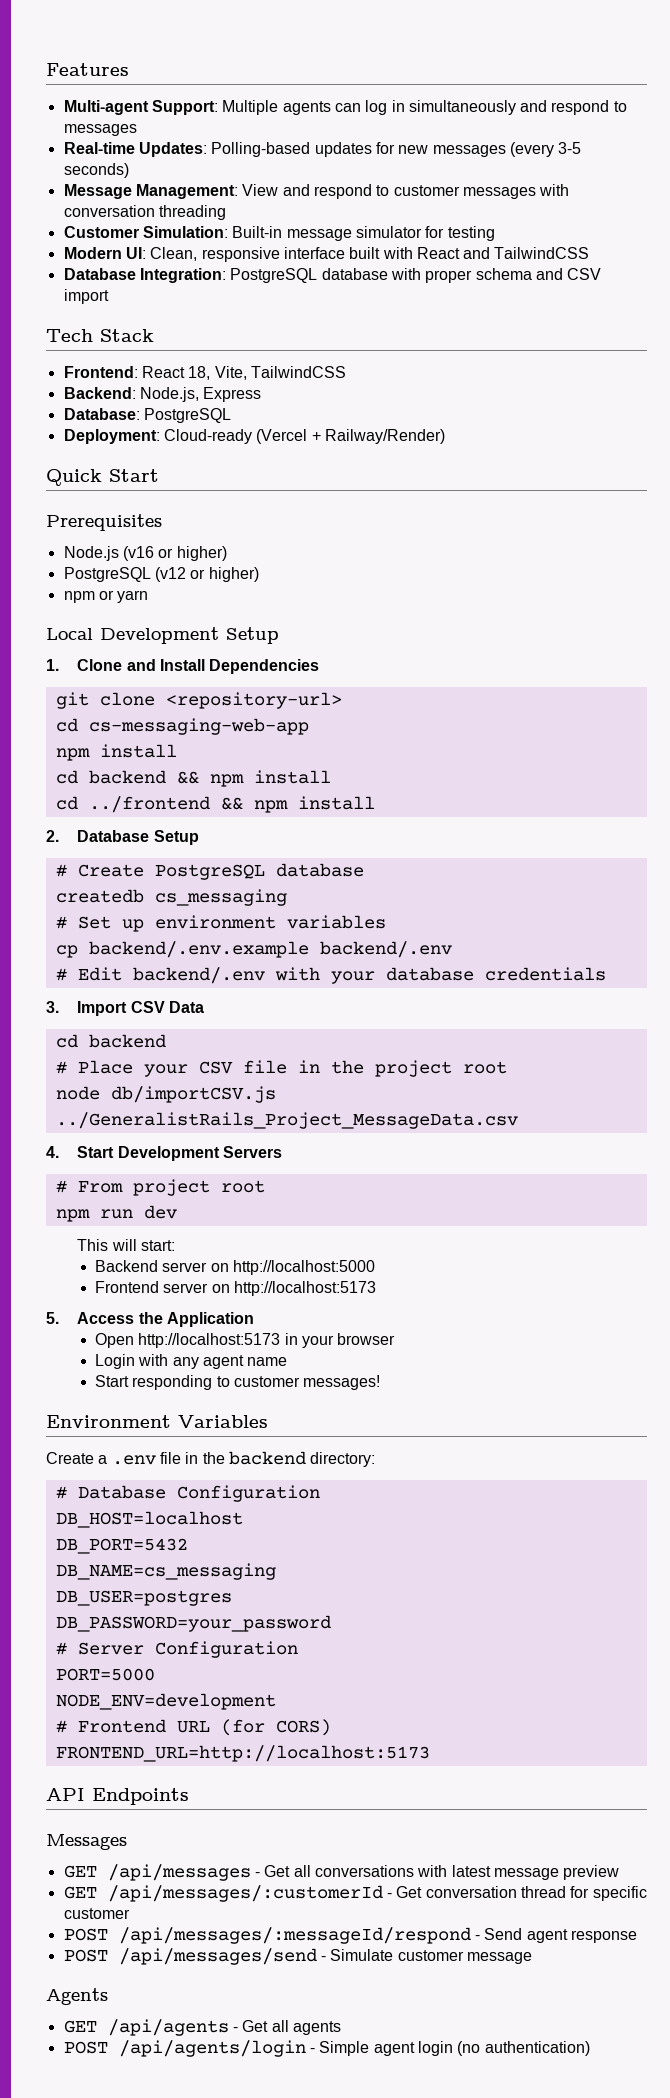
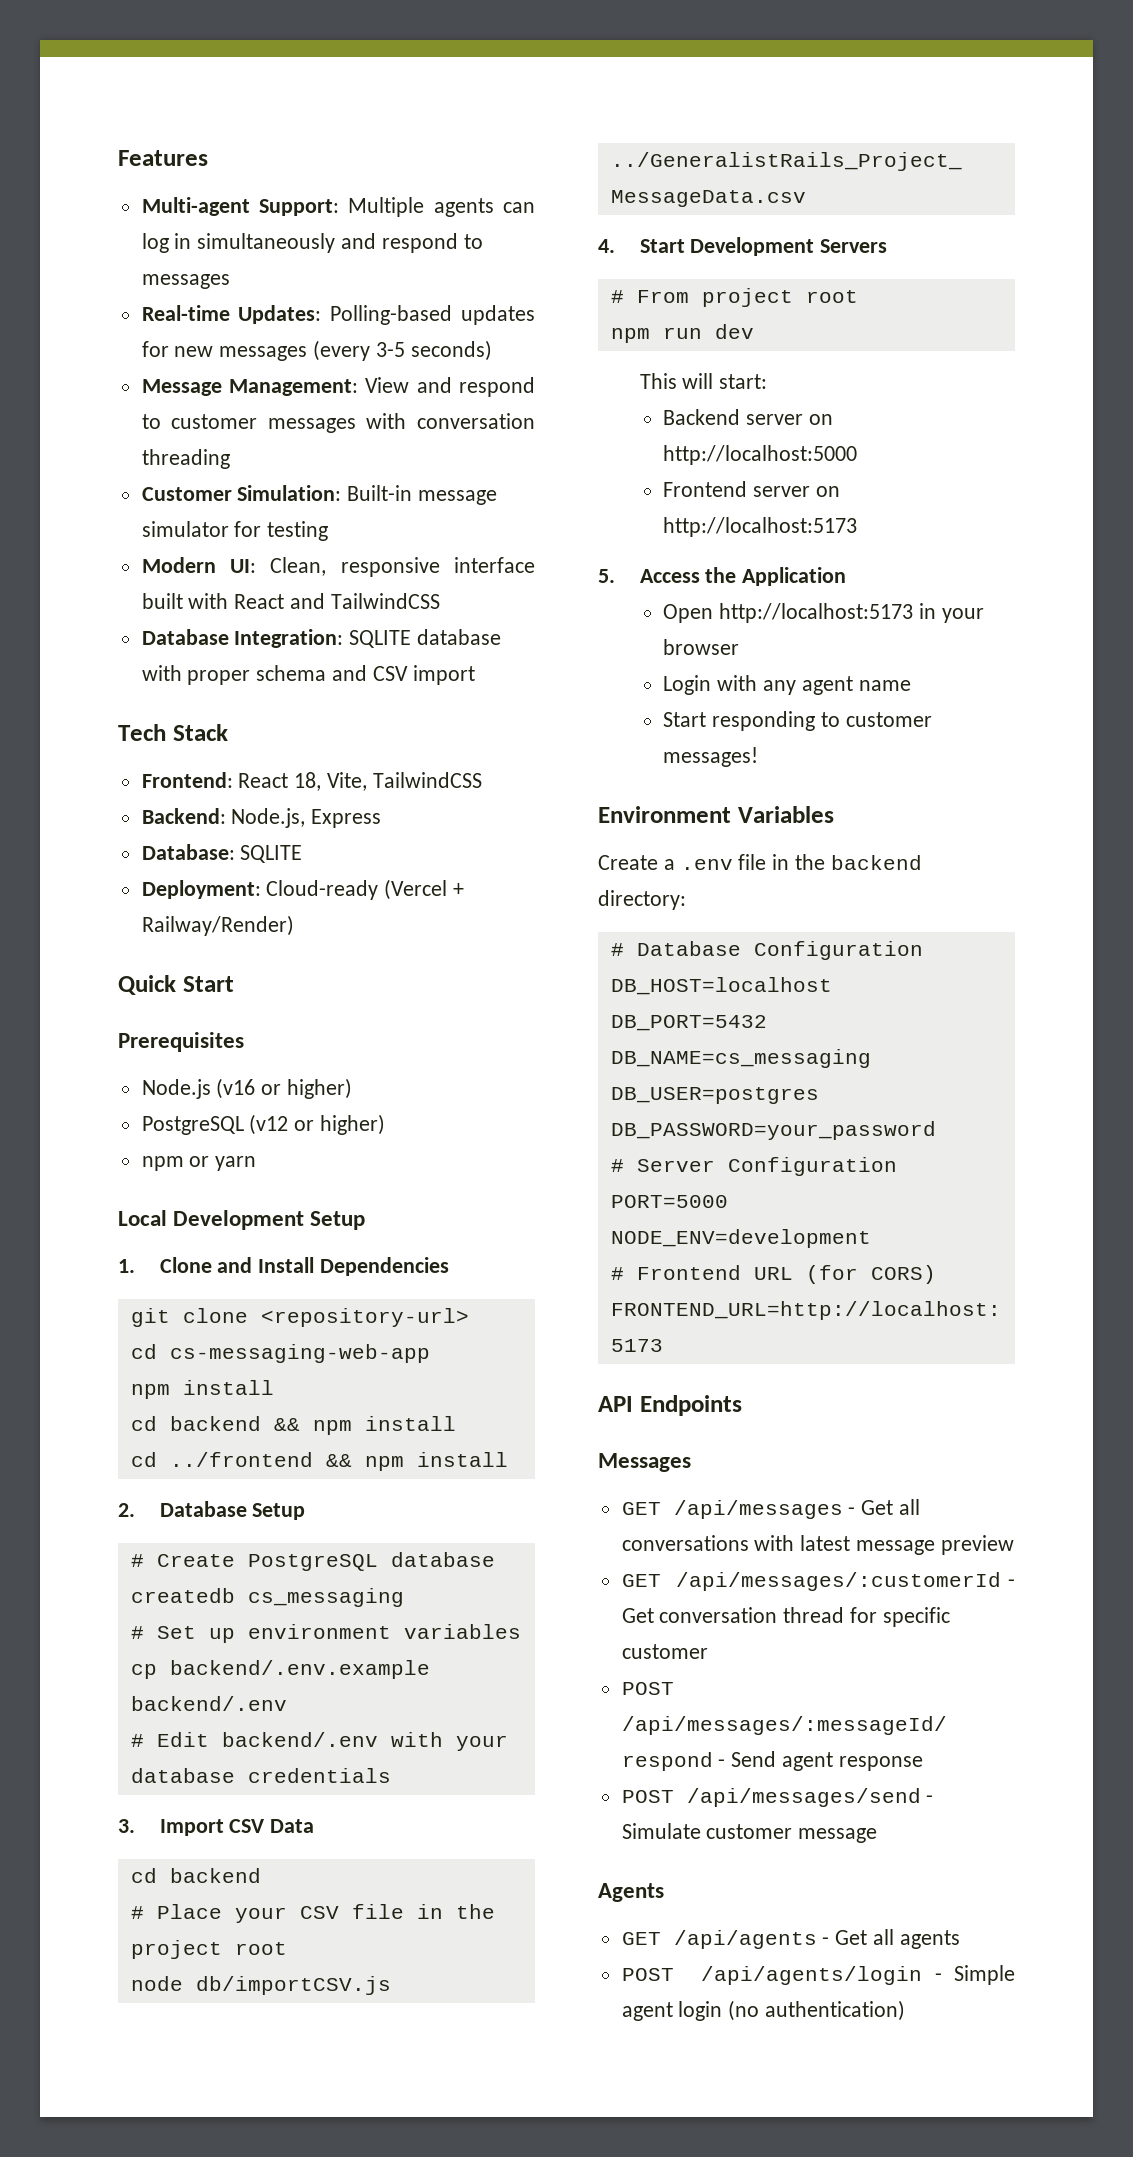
[230,268,318,283] PostgreSQL -> [349,630,412,648] SQLITE
[143,408,231,423] PostgreSQL -> [240,845,303,863] SQLITE

